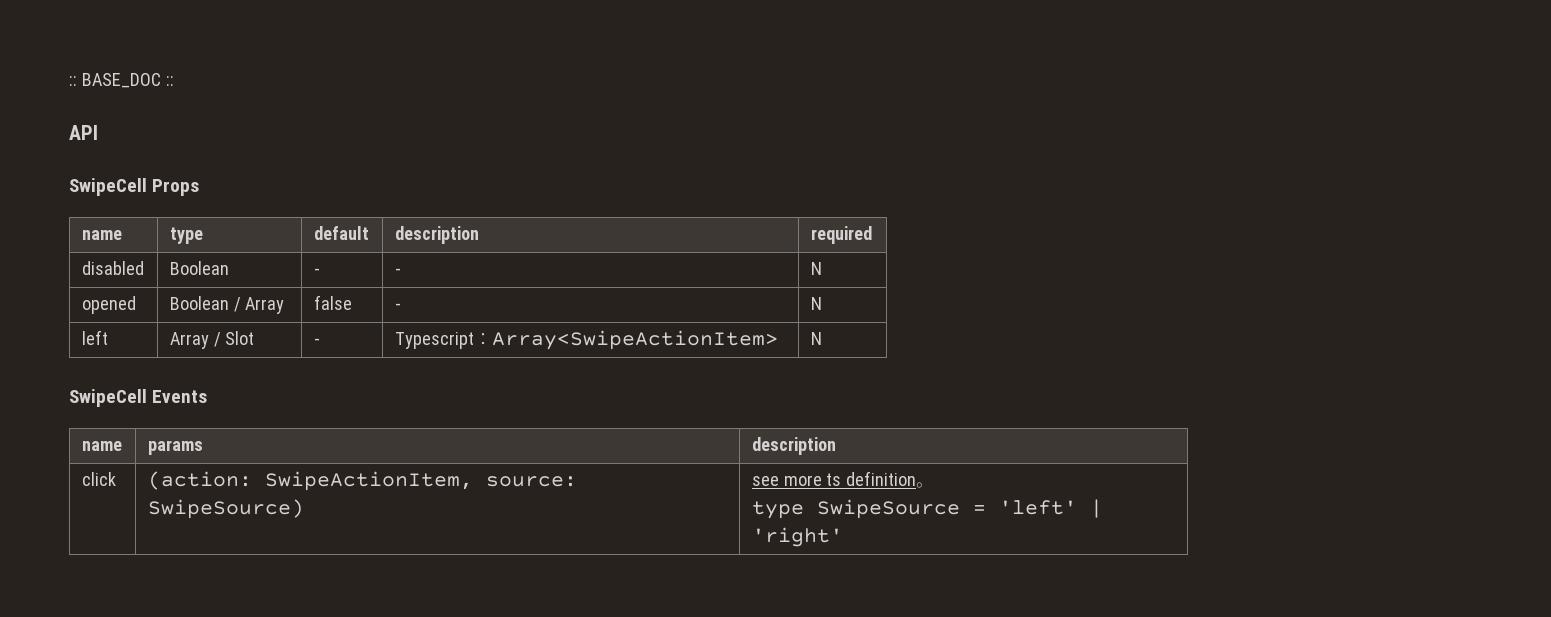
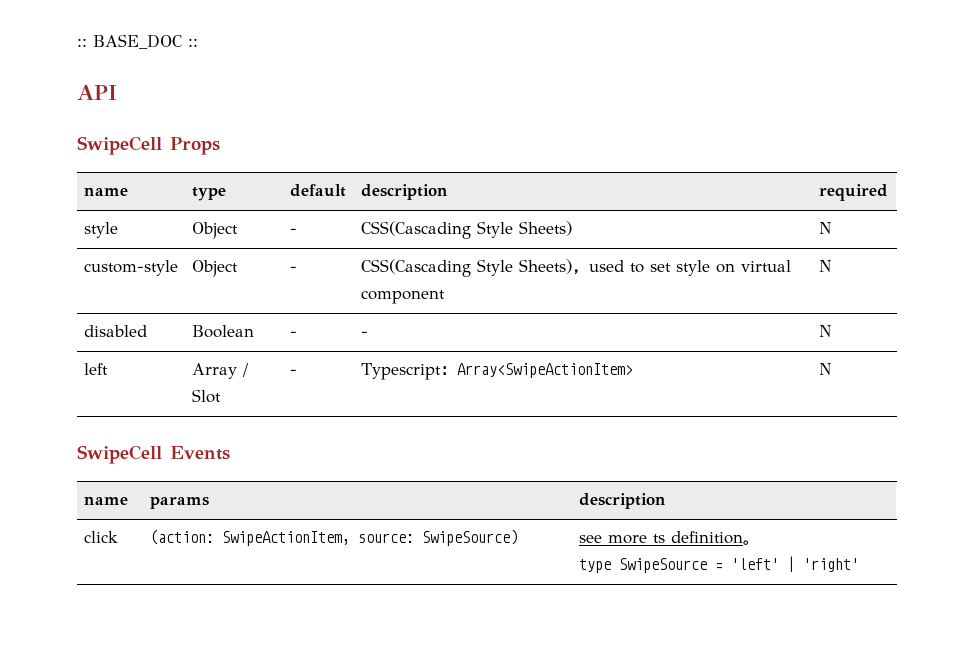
(872, 235) none -> [83,222,118,238] [191,222,238,239] [289,228,297,234] [360,221,572,239] [818,222,832,234] [83,260,178,276] [191,260,238,277] [289,266,297,272] [360,259,791,277] [360,290,445,304] [818,260,832,272] // style | Object | - | CSS(Cascading Style Sheets) | N // custom-style | Object | - | CSS(Cascading Style Sheets)，used to set style on virtual component | N
[81,296,136,314] [169,296,285,314] [313,295,352,310] [394,303,401,310] [810,297,822,310] // opened | Boolean / Array | false | - | N -> (832, 331) none

